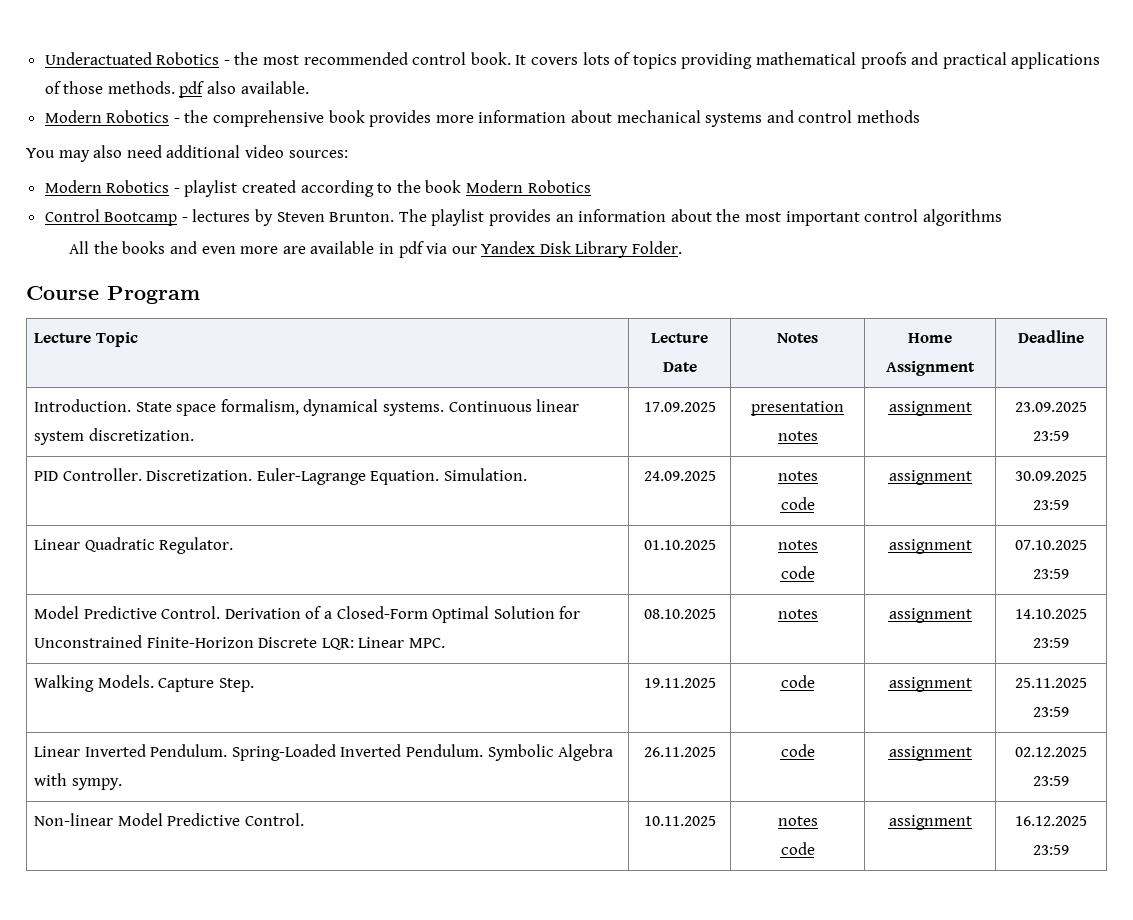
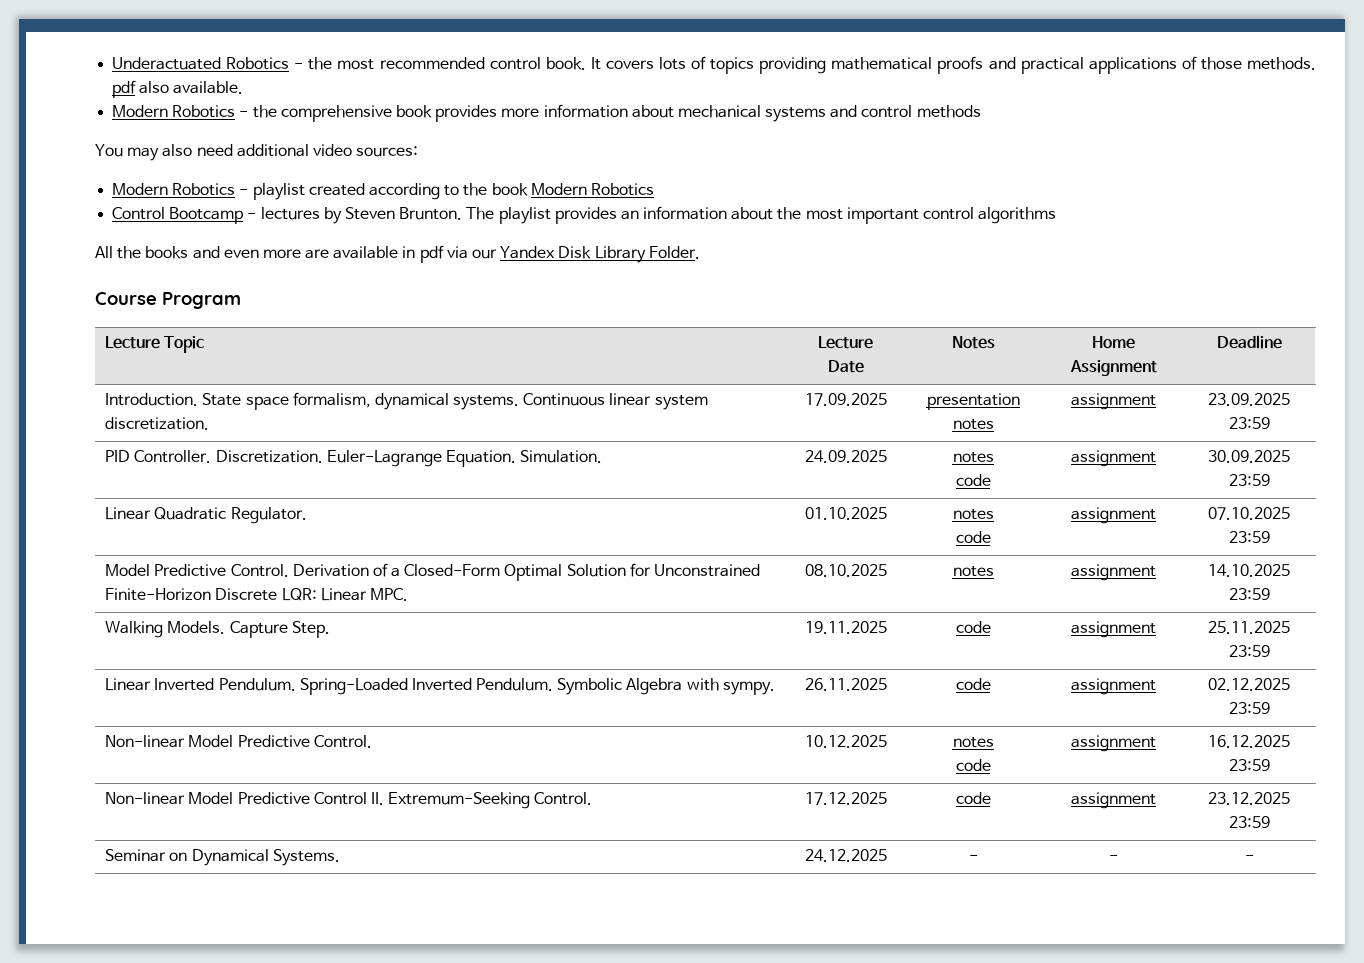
[643,816,716,826] 10.11.2025 -> [804,735,887,748] 10.12.2025
(1069, 850) none -> [105,792,593,809] [804,792,887,805] [955,792,991,804] [1071,792,1156,809] [1208,792,1290,805] [1228,816,1270,828] [105,849,340,866] [804,849,887,862] [968,855,978,861] [1109,855,1118,861] [1244,855,1254,861] // Non-linear Model Predictive Control II. Extremum-Seeking Control. | 17.12.2025 | code | assignment | 23.12.2025 23:59 // Seminar on Dynamical Systems. | 24.12.2025 | - | - | -

